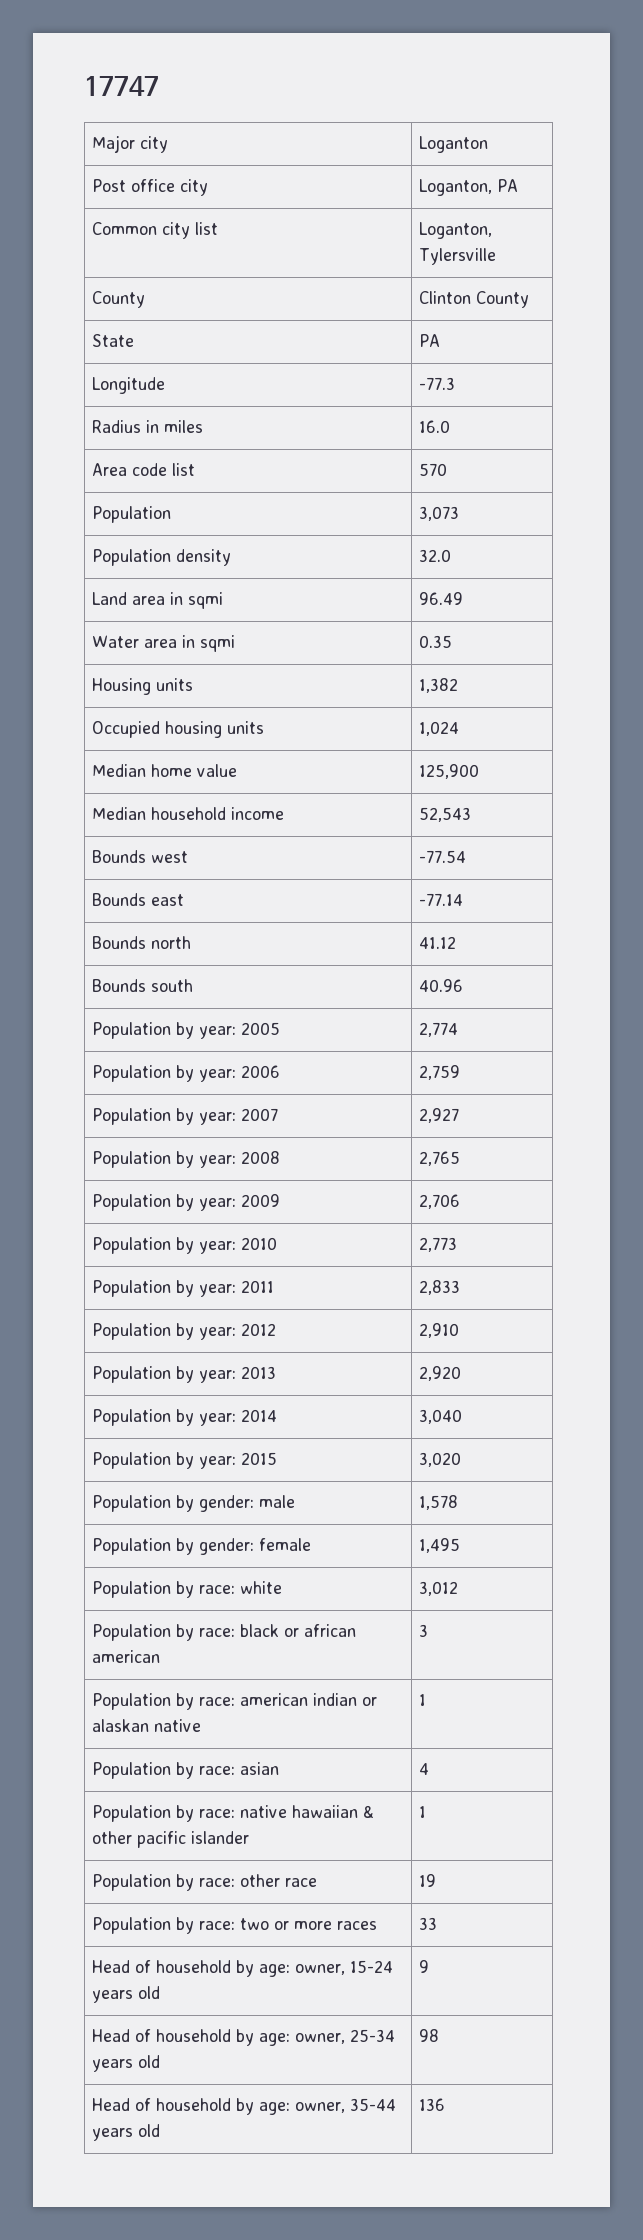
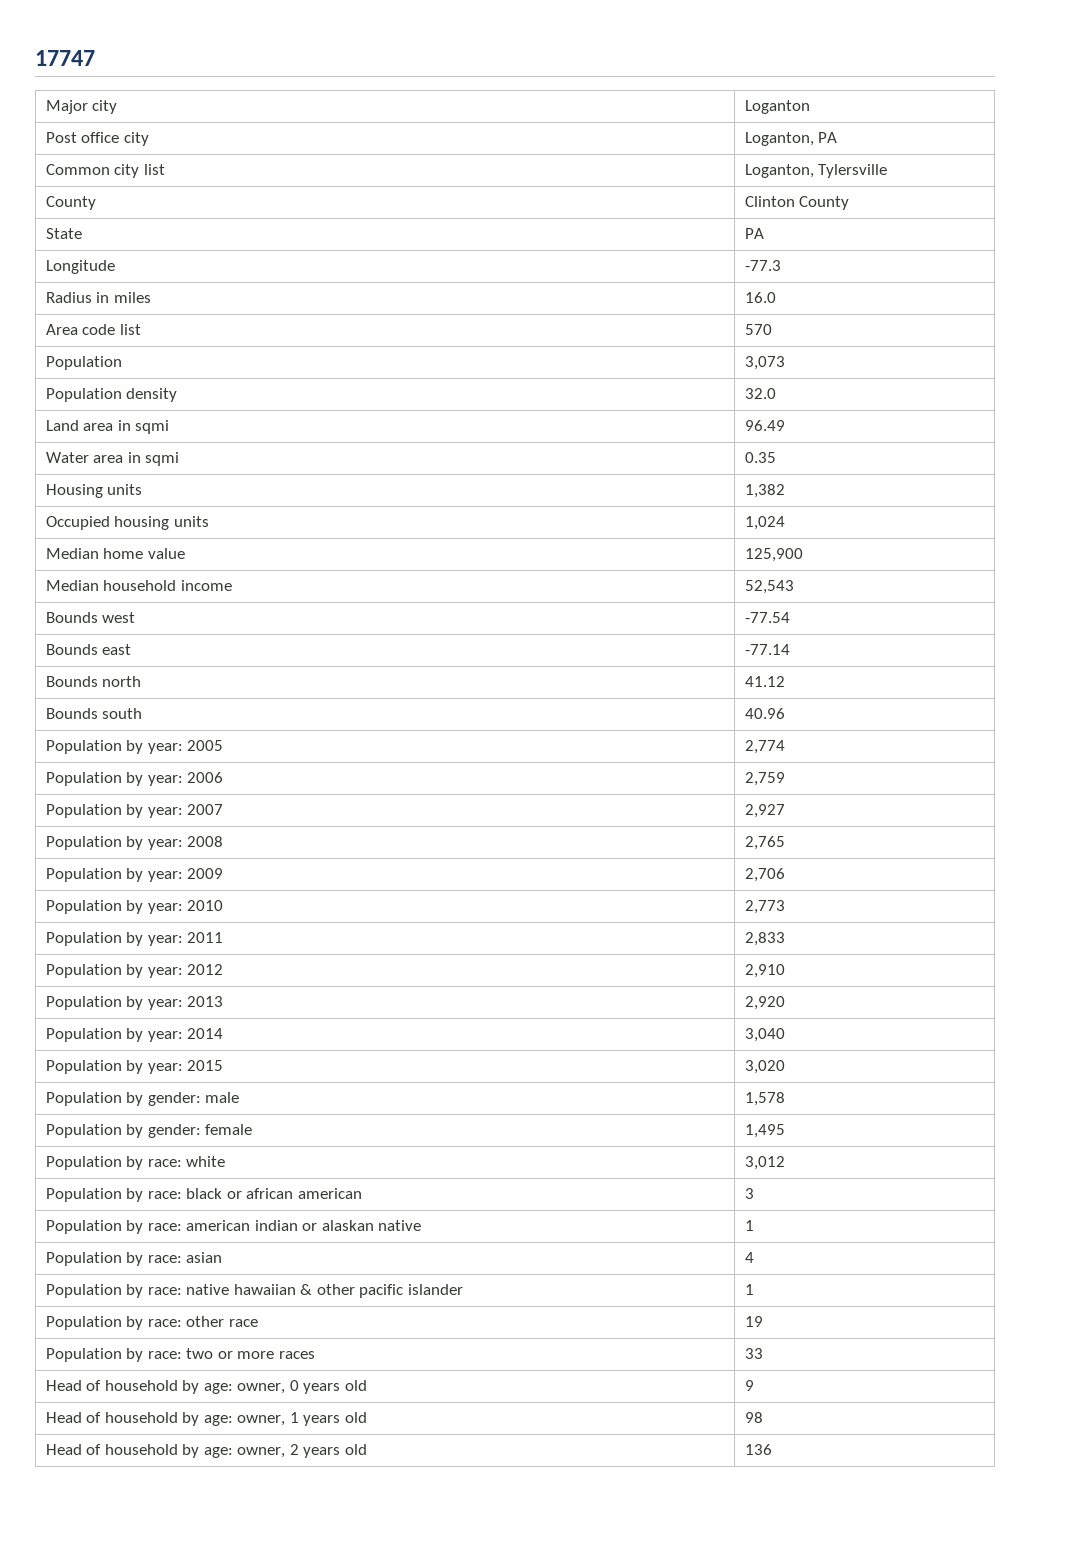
[350,1960,394,1973] 15-24 -> [289,1380,299,1391] 0
[350,2029,396,2042] 25-34 -> [289,1412,299,1423] 1
[350,2098,397,2111] 35-44 -> [289,1444,299,1455] 2

